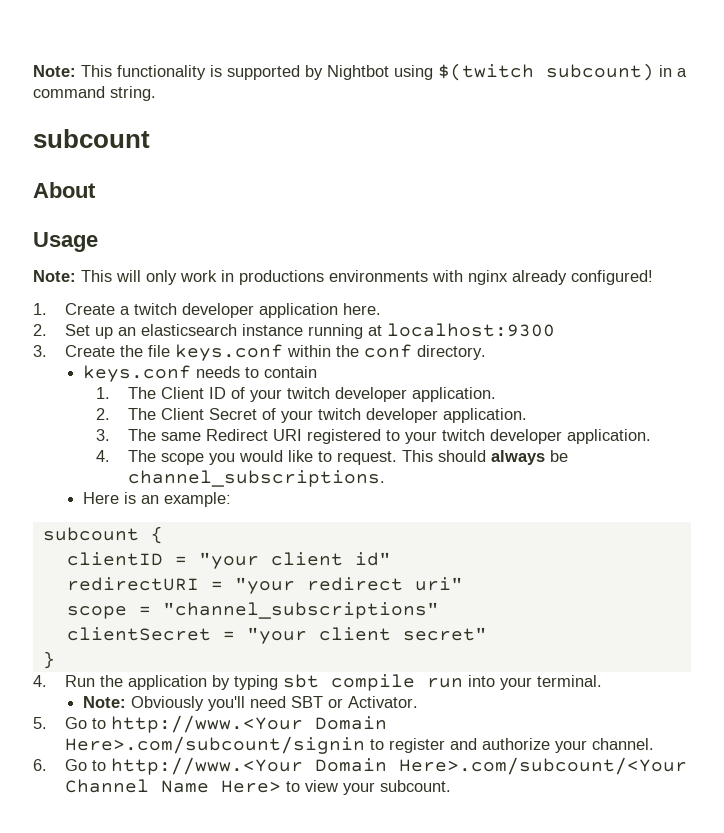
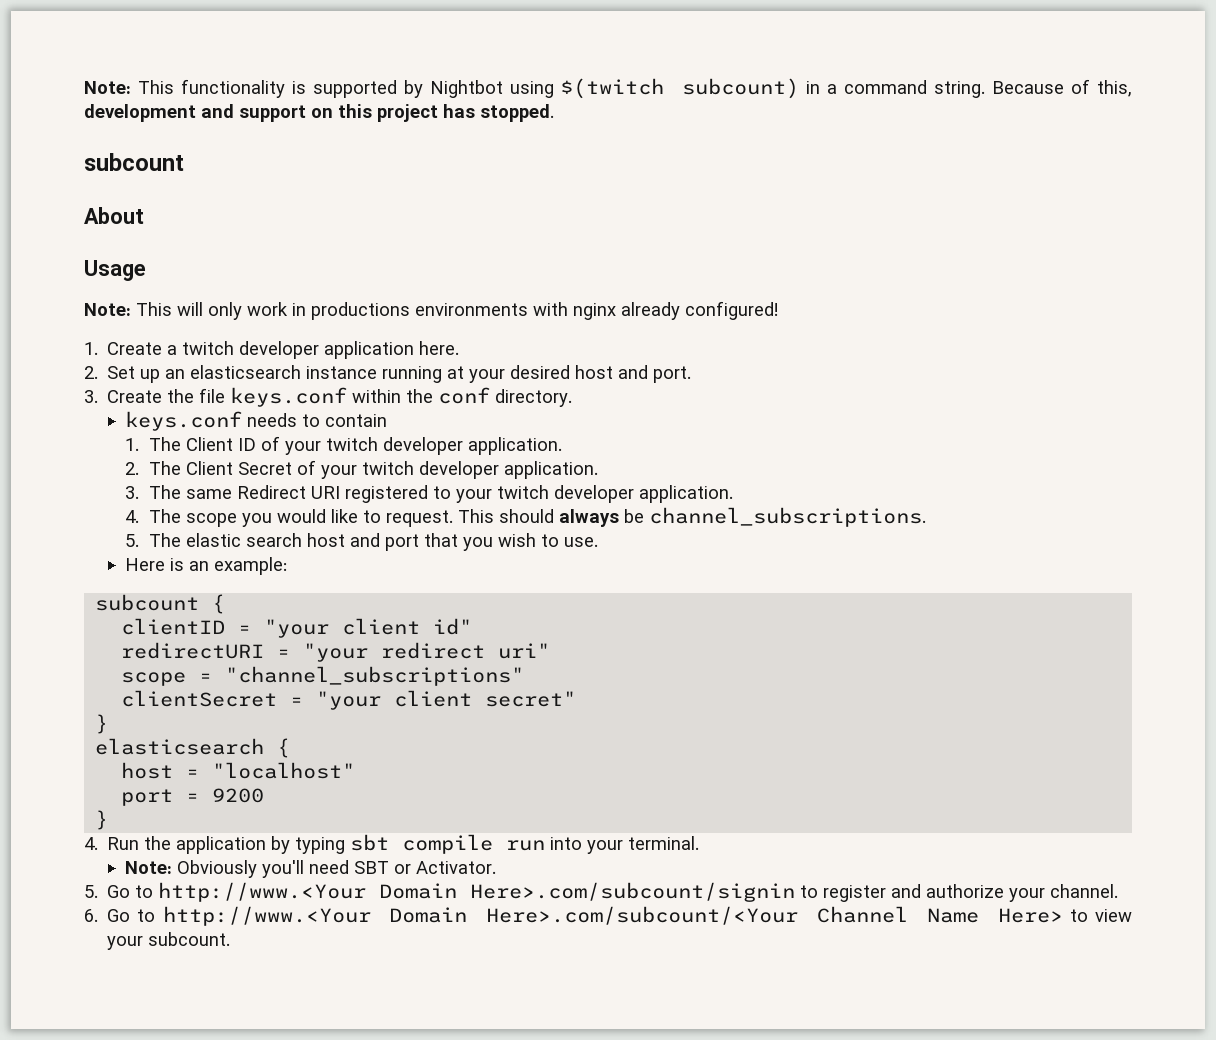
(156, 93) none -> [992,79,1132,97] [84,104,554,122] Because of this, development and support on this project has stopped.
[386,323,555,337] localhost:9300 -> [469,365,692,383] your desired host and port.
(386, 478) none -> [125,533,598,551] // 5. The elastic search host and port that you wish to use.
(55, 660) none -> [95,738,291,758] [121,762,356,779] [121,788,265,806] [95,810,109,830] // elasticsearch { // host = "localhost" // port = 9200 // }

